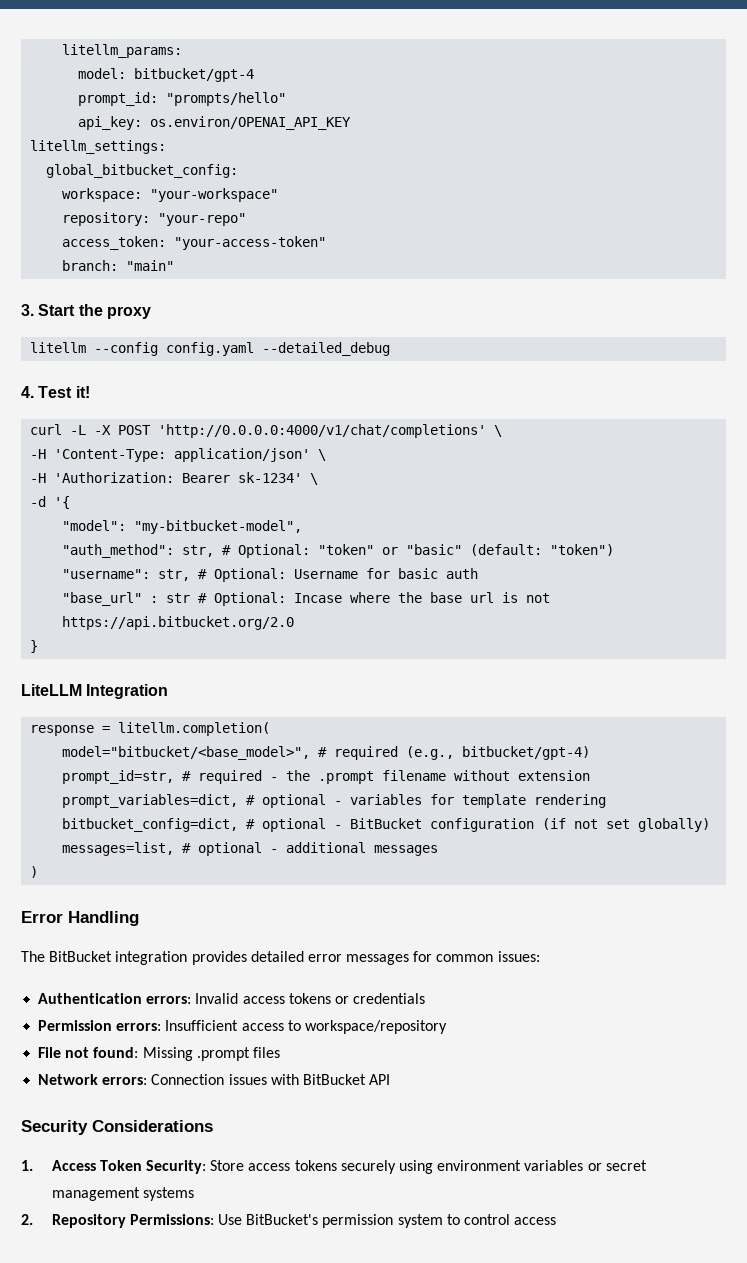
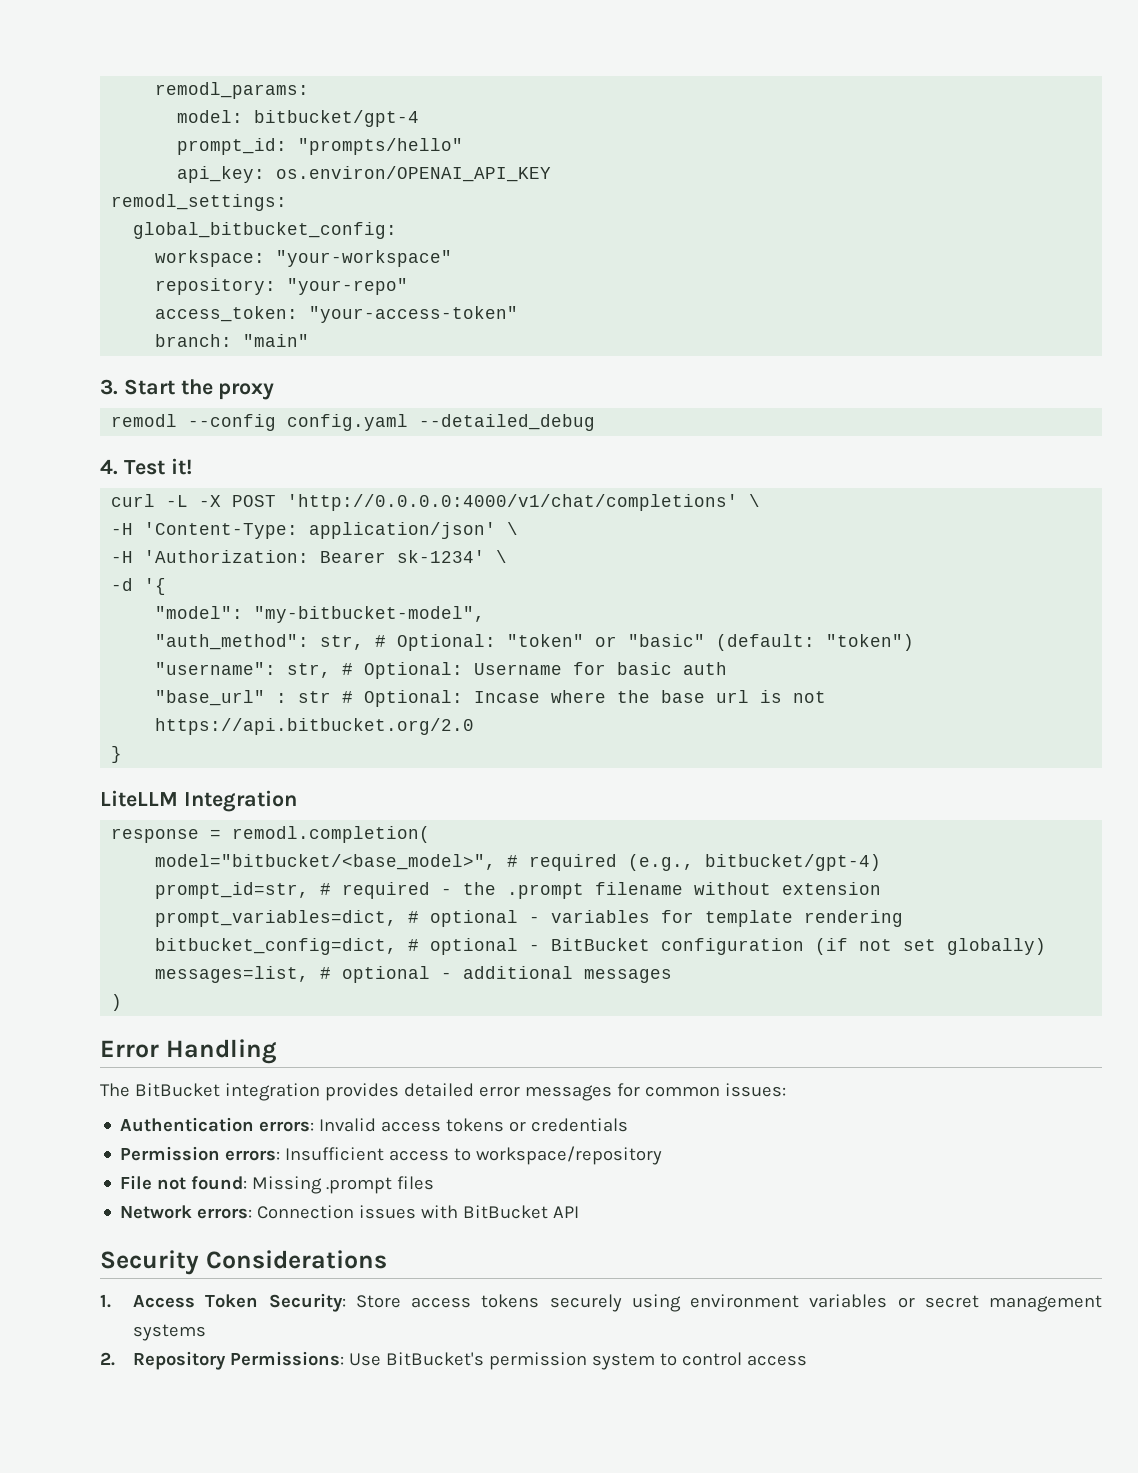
[62,44,183,58] litellm_params: -> [155,82,310,99] remodl_params:
[30,140,167,154] litellm_settings: -> [111,194,288,211] remodl_settings:
[30,342,87,353] litellm -> [111,414,178,427] remodl
[118,722,271,736] litellm.completion( -> [232,826,431,843] remodl.completion(

